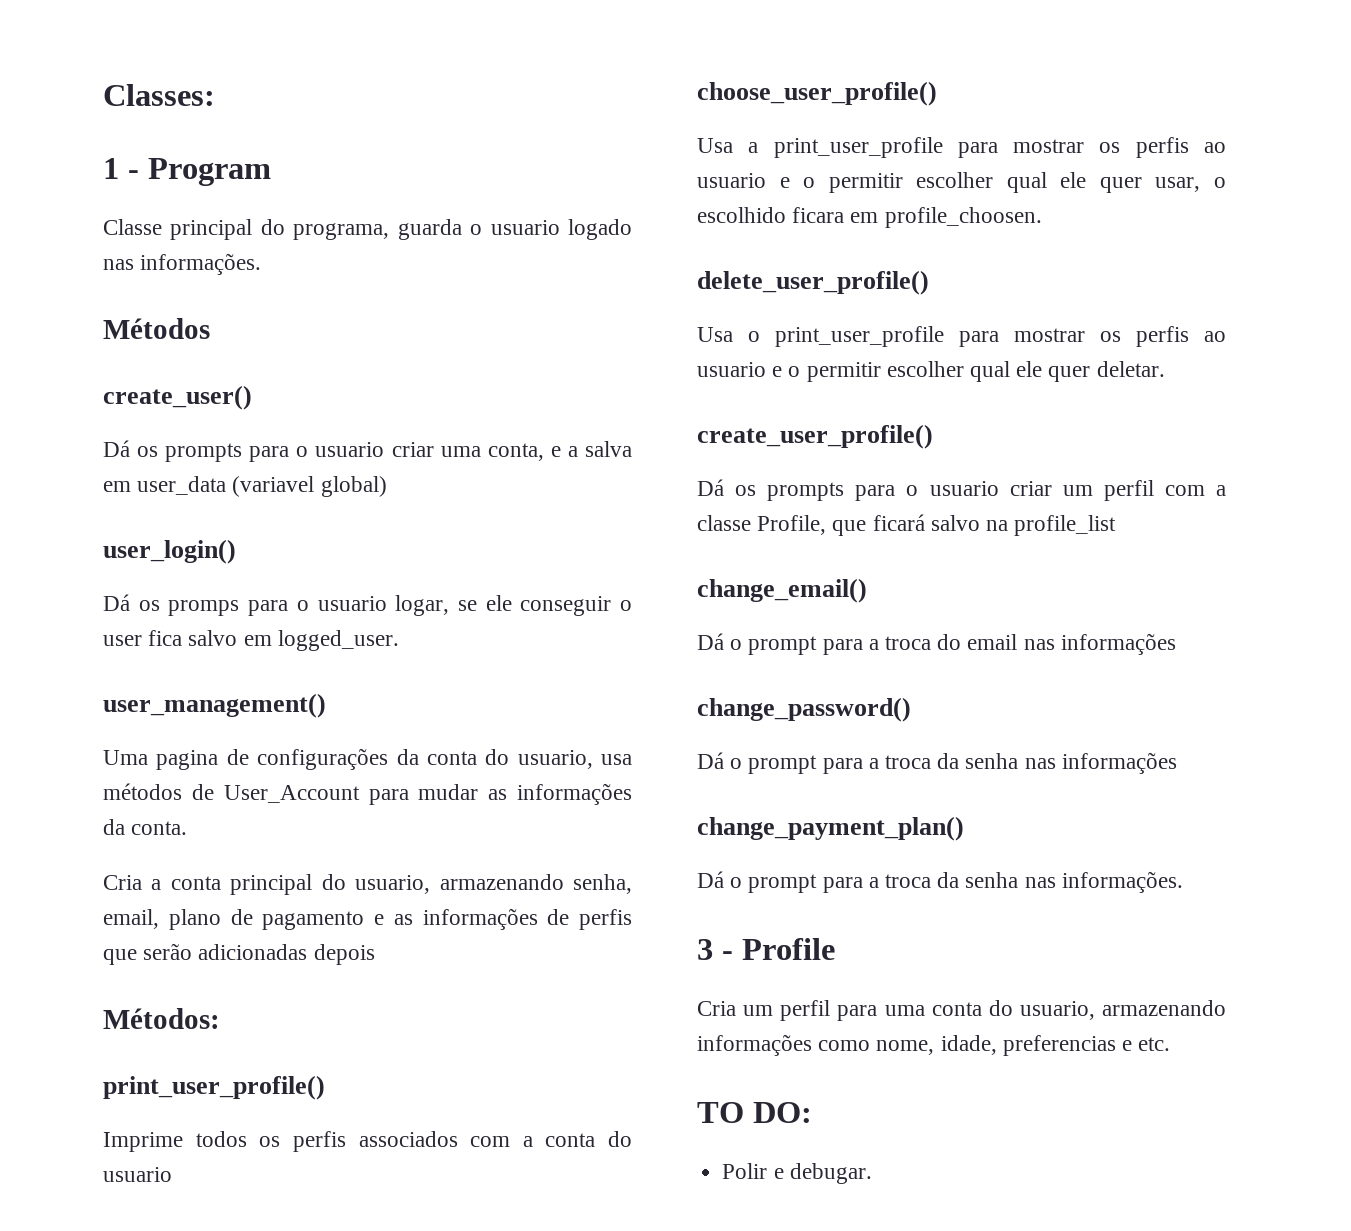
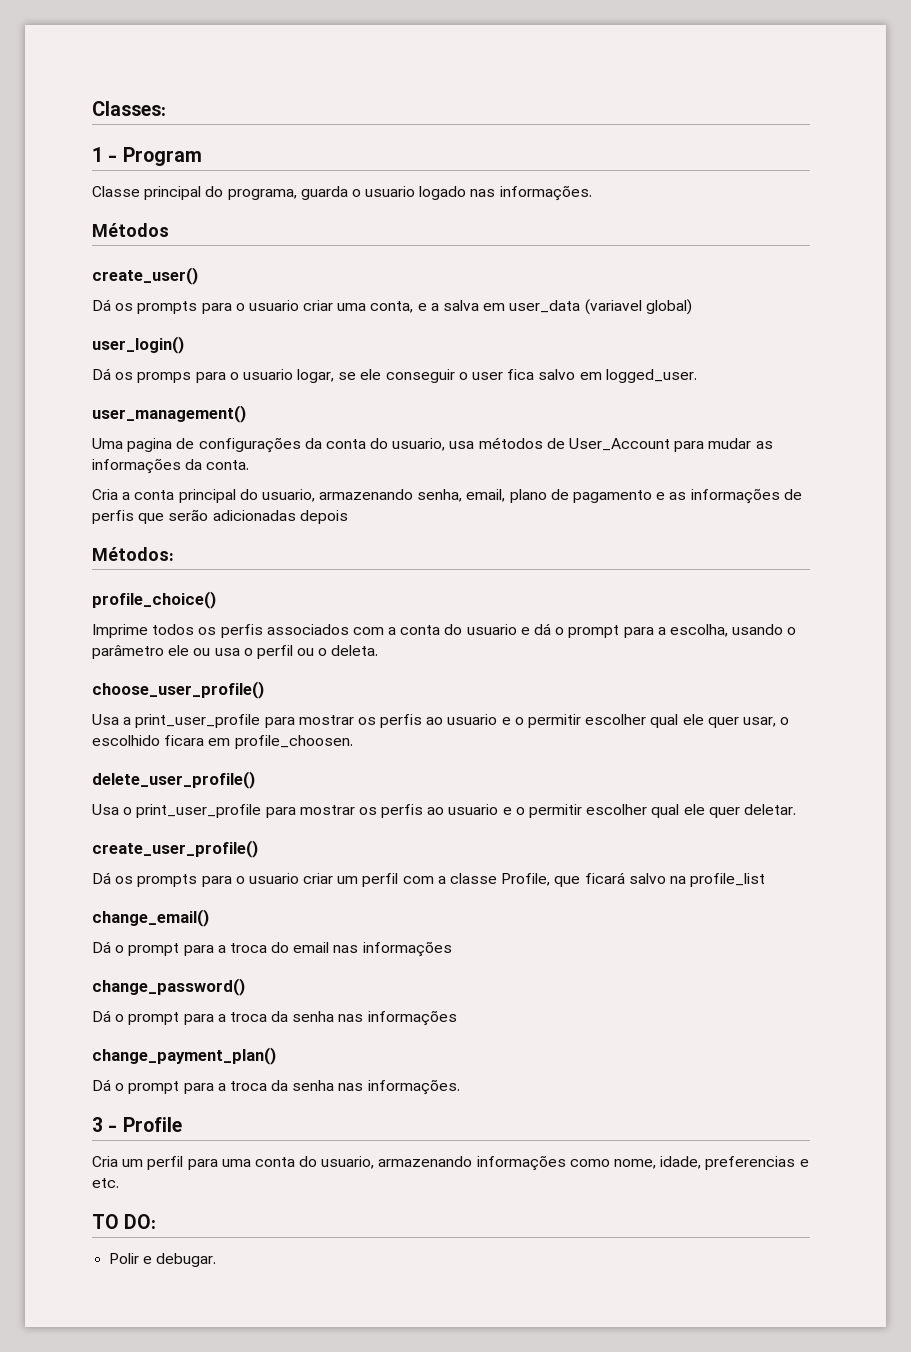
[103,1075,325,1100] print_user_profile() -> [92,591,216,609] profile_choice()
(172, 1174) none -> [520,623,797,638] [92,645,379,659] e dá o prompt para a escolha, usando o parâmetro ele ou usa o perfil ou o deleta.

